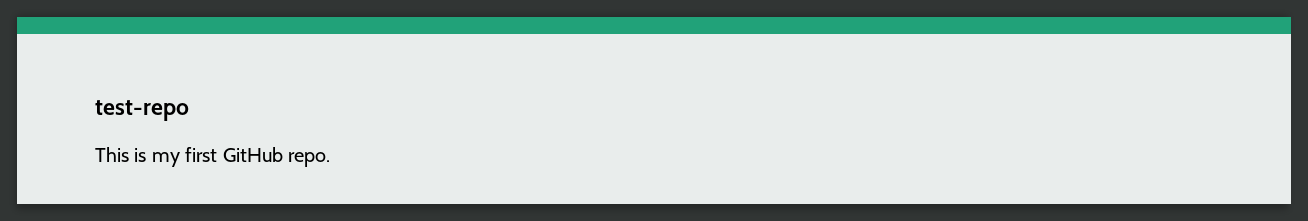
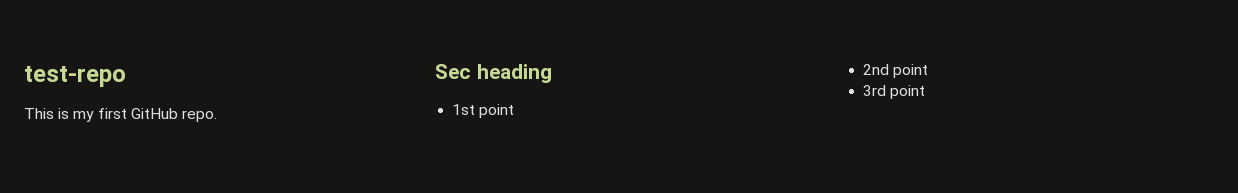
(330, 159) none -> [435,64,552,83] [452,104,515,118] [863,64,929,78] [863,85,926,99] // Sec heading // 1st point // 2nd point // 3rd point

